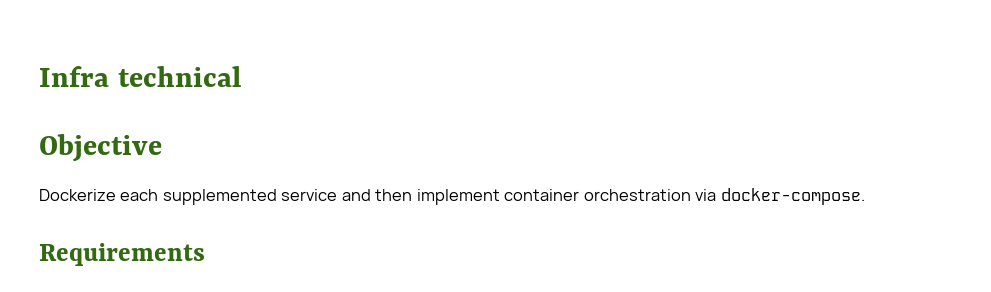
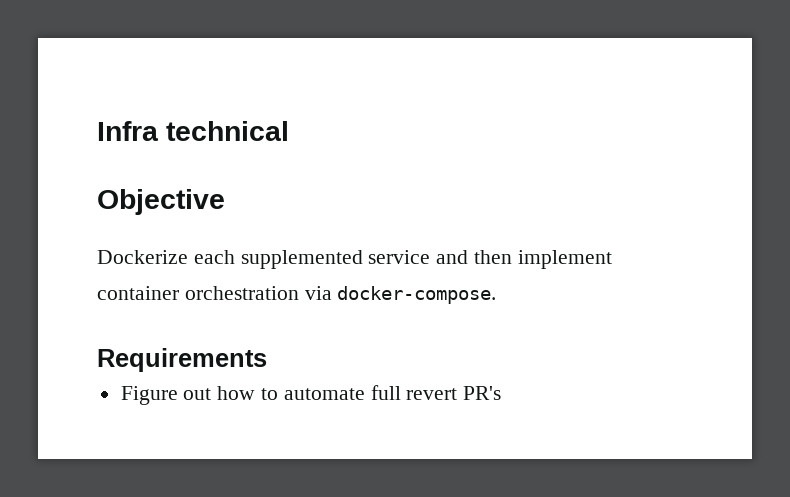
(205, 254) none -> [120,385,502,405] // Figure out how to automate full revert PR's

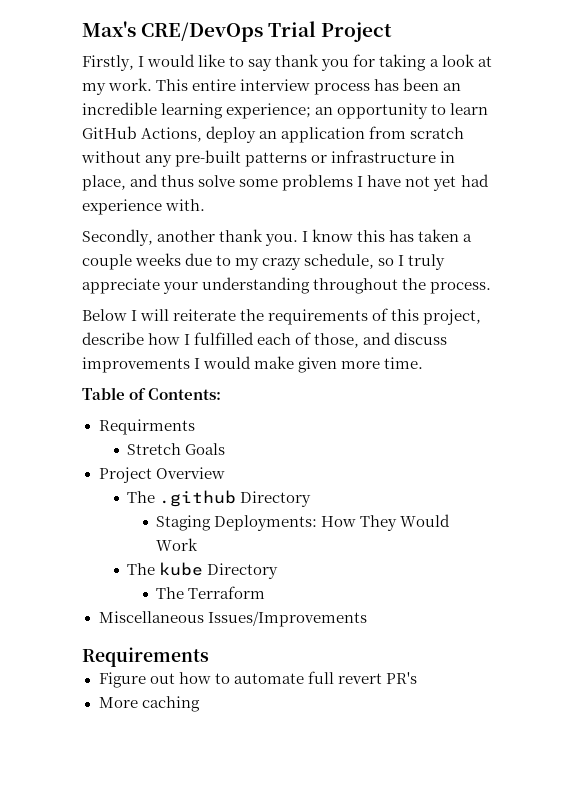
[97,121,289,141] [97,189,225,215] [97,250,612,269] [97,286,497,304] Infra technical // Objective // Dockerize each supplemented service and then implement container orchestration via docker-compose. -> [82,21,393,42] [82,54,492,71] [82,78,462,95] [82,102,489,119] [82,126,465,143] [81,150,456,167] [82,174,489,191] [82,199,206,215] [82,229,473,246] [82,253,446,270] [82,277,492,294] [82,308,482,325] [82,332,448,348] [82,356,424,373] [82,387,222,400] [98,419,195,435] [127,443,226,455] [98,467,225,483] [127,490,312,507] [156,514,451,531] [156,538,199,551] [127,562,279,579] [156,586,266,599] [98,611,367,627] Max's CRE/DevOps Trial Project // Firstly, I would like to say thank you for taking a look at my work. This entire interview process has been an incredible learning experience; an opportunity to learn GitHub Actions, deploy an application from scratch without any pre-built patterns or infrastructure in place, and thus solve some problems I have not yet had experience with. // Secondly, another thank you. I know this has taken a couple weeks due to my crazy schedule, so I truly appreciate your understanding throughout the process. // Below I will reiterate the requirements of this project, describe how I fulfilled each of those, and discuss improvements I would make given more time. // Table of Contents: // Requirments // Stretch Goals // Project Overview // The .github Directory // Staging Deployments: How They Would Work // The kube Directory // The Terraform // Miscellaneous Issues/Improvements
(502, 393) none -> [98,696,200,712] // More caching

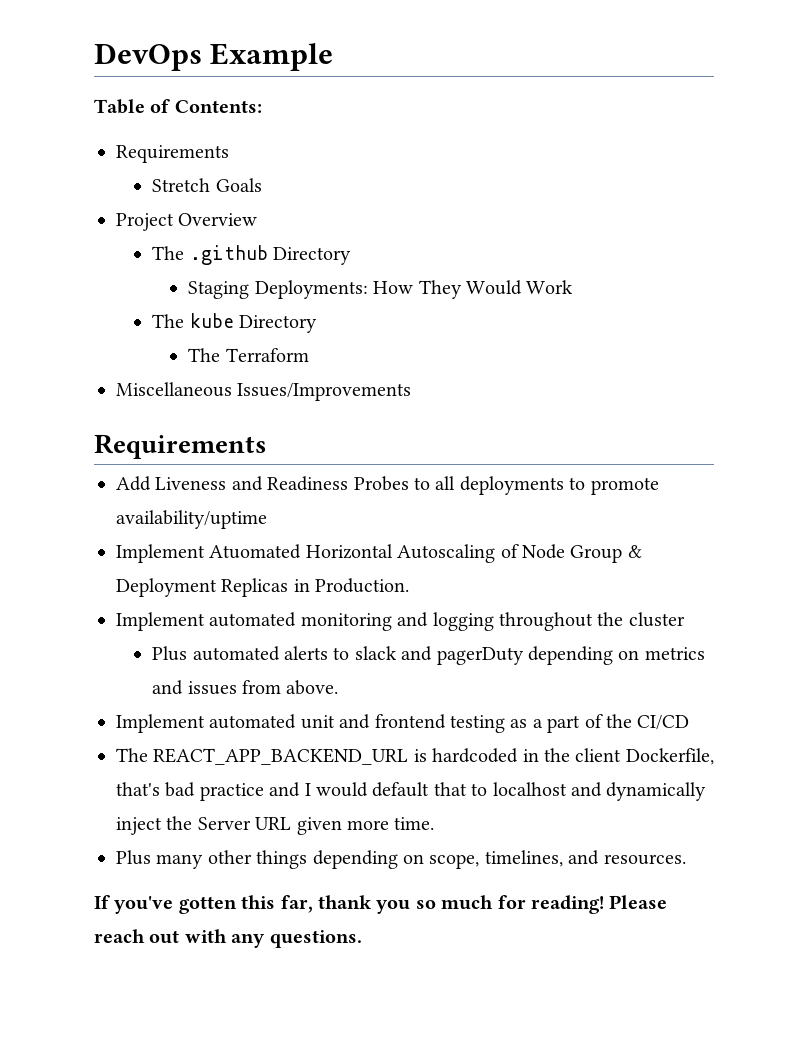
[82,21,393,42] [82,54,492,71] [82,78,462,95] [82,102,489,119] [82,126,465,143] [81,150,456,167] [82,174,489,191] [82,199,206,215] [82,229,473,246] [82,253,446,270] [82,277,492,294] [82,308,482,325] [82,332,448,348] [82,356,424,373] Max's CRE/DevOps Trial Project // Firstly, I would like to say thank you for taking a look at my work. This entire interview process has been an incredible learning experience; an opportunity to learn GitHub Actions, deploy an application from scratch without any pre-built patterns or infrastructure in place, and thus solve some problems I have not yet had experience with. // Secondly, another thank you. I know this has taken a couple weeks due to my crazy schedule, so I truly appreciate your understanding throughout the process. // Below I will reiterate the requirements of this project, describe how I fulfilled each of those, and discuss improvements I would make given more time. -> [94,43,334,71] DevOps Example
[98,419,195,435] Requirments -> [116,145,229,163] Requirements
[98,671,417,688] [98,696,200,712] Figure out how to automate full revert PR's // More caching -> [116,476,659,495] [116,510,267,529] [116,544,642,563] [116,578,410,597] [116,612,685,631] [152,646,705,665] [152,680,339,695] [116,714,690,733] [116,748,714,765] [116,782,707,801] [116,816,435,835] [116,850,686,869] [94,895,668,914] [94,929,362,948] Add Liveness and Readiness Probes to all deployments to promote availability/uptime // Implement Atuomated Horizontal Autoscaling of Node Group & Deployment Replicas in Production. // Implement automated monitoring and logging throughout the cluster // Plus automated alerts to slack and pagerDuty depending on metrics and issues from above. // Implement automated unit and frontend testing as a part of the CI/CD // The REACT_APP_BACKEND_URL is hardcoded in the client Dockerfile, that's bad practice and I would default that to localhost and dynamically inject the Server URL given more time. // Plus many other things depending on scope, timelines, and resources. // If you've gotten this far, thank you so much for reading! Please reach out with any questions.

